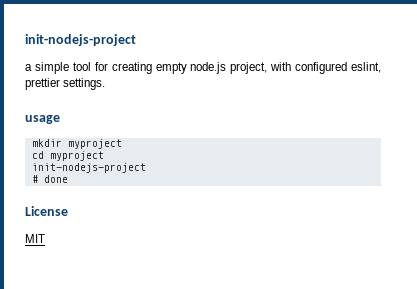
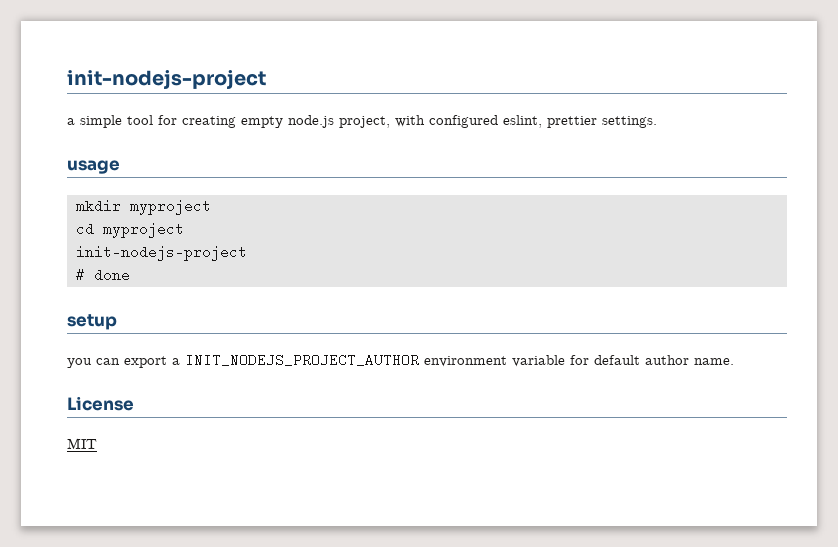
(68, 179) none -> [67,314,117,330] [67,353,734,368] // setup // you can export a INIT_NODEJS_PROJECT_AUTHOR environment variable for default author name.

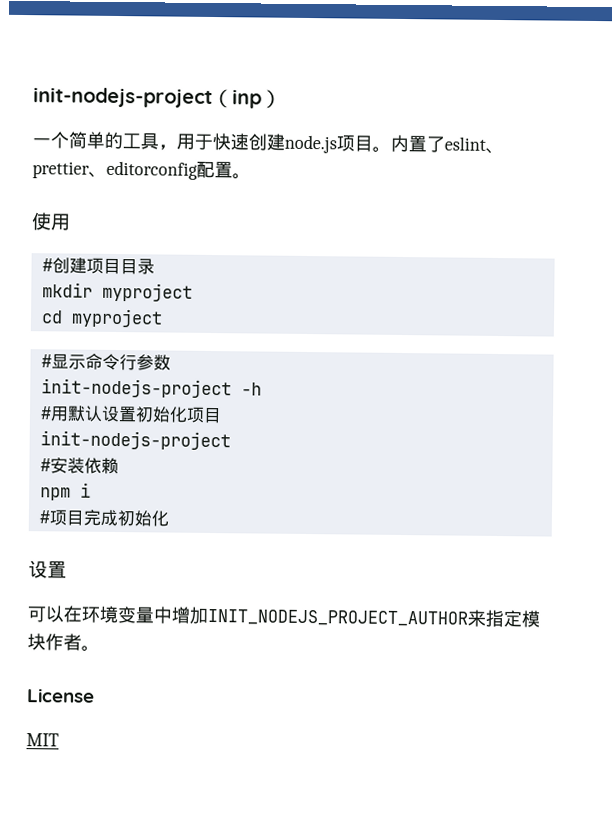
[67,69,266,89] [67,115,657,128] [67,160,120,174] [75,199,211,215] [75,222,184,238] [75,245,247,261] [75,268,130,282] [67,314,117,330] [67,353,734,368] init-nodejs-project // a simple tool for creating empty node.js project, with configured eslint, prettier settings. // usage // mkdir myproject // cd myproject // init-nodejs-project // # done // setup // you can export a INIT_NODEJS_PROJECT_AUTHOR environment variable for default author name. -> [33,87,282,109] [32,131,504,155] [32,160,251,180] [31,212,71,231] [41,257,155,275] [41,282,193,302] [40,308,163,328] [40,353,171,371] [40,378,262,399] [39,405,222,424] [39,430,231,451] [39,457,119,475] [39,482,91,501] [38,509,169,527] [28,560,67,579] [27,605,540,628] [27,633,100,652] init-nodejs-project（inp） // 一个简单的工具，用于快速创建node.js项目。内置了eslint、prettier、editorconfig配置。 // 使用 // #创建项目目录 // mkdir myproject // cd myproject // #显示命令行参数 // init-nodejs-project -h // #用默认设置初始化项目 // init-nodejs-project // #安装依赖 // npm i // #项目完成初始化 // 设置 // 可以在环境变量中增加INIT_NODEJS_PROJECT_AUTHOR来指定模块作者。

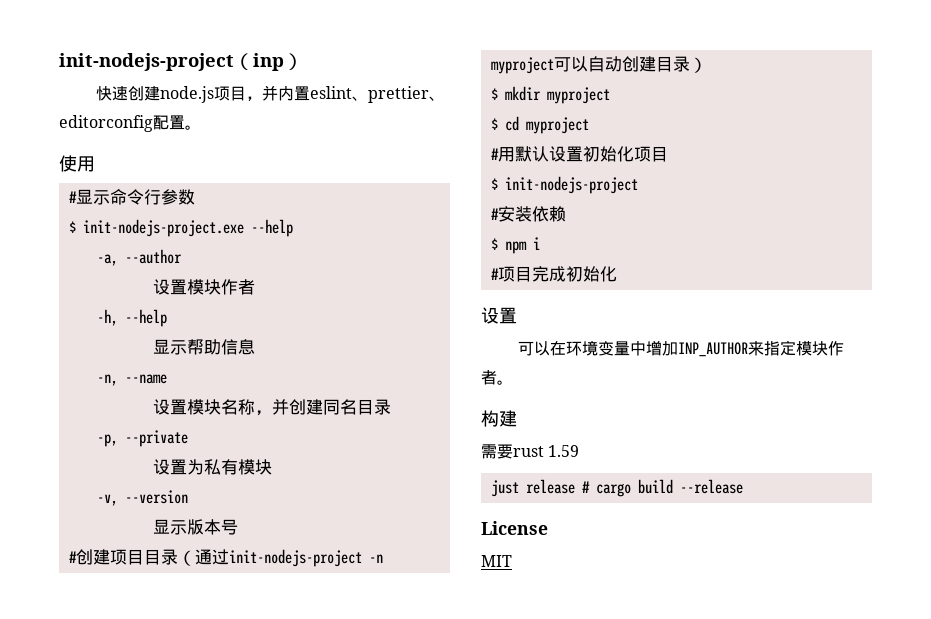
[32,131,213,151] 一个简单的工具，用于 -> (303, 61) none
[372,134,445,153] 。内置了 -> [246,85,311,101] ，并内置
[41,257,155,275] [41,282,193,302] [40,308,163,328] // #创建项目目录 // mkdir myproject // cd myproject -> (95, 164) none
[40,378,262,399] init-nodejs-project -h -> [68,219,293,237] [96,249,182,266] [152,279,255,295] [96,309,167,327] [152,339,255,355] [96,374,167,386] [152,399,391,416] [96,430,188,447] [152,459,272,475] [96,490,188,506] [152,519,238,535] [68,549,383,567] [490,56,707,74] [490,86,610,104] [490,116,589,134] $ init-nodejs-project.exe --help // -a, --author // 设置模块作者 // -h, --help // 显示帮助信息 // -n, --name // 设置模块名称，并创建同名目录 // -p, --private // 设置为私有模块 // -v, --version // 显示版本号 // #创建项目目录（通过init-nodejs-project -n myproject可以自动创建目录） // $ mkdir myproject // $ cd myproject
(222, 415) none -> [490,178,498,190] $
(119, 466) none -> [490,238,498,250] $
[207,608,468,627] INIT_NODEJS_PROJECT_AUTHOR -> [678,342,749,357] INP_AUTHOR
(100, 648) none -> [481,410,517,427] [481,444,580,459] [490,479,743,497] // 构建 // 需要rust 1.59 // just release # cargo build --release

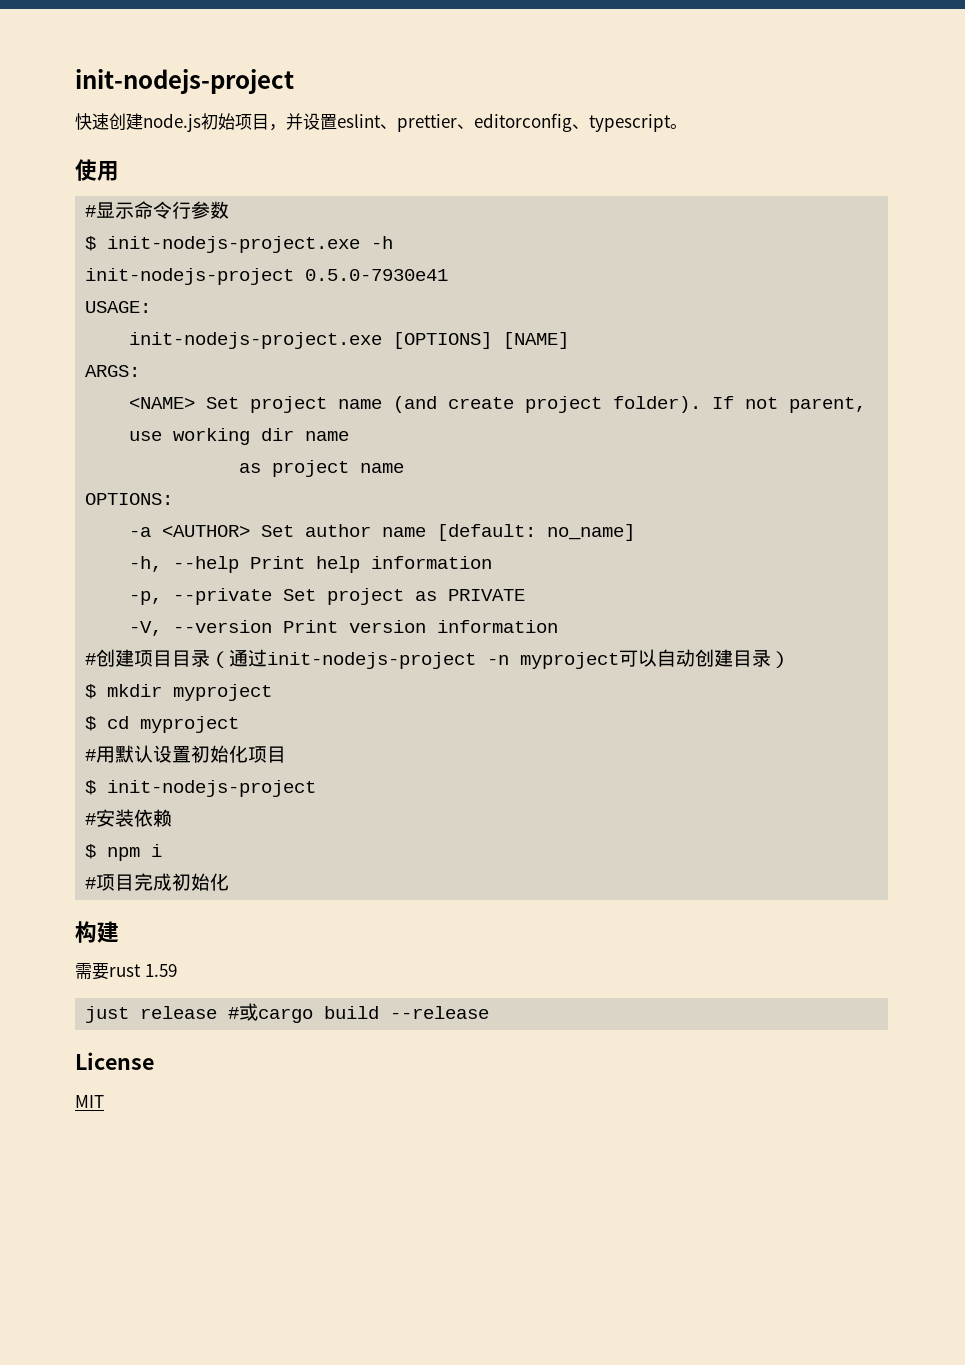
[59,53,303,71] init-nodejs-project（inp） -> [75,69,294,94] init-nodejs-project
(215, 94) none -> [201,113,235,130] 初始
[278,86,295,101] 内 -> [303,113,320,130] 设
[153,115,185,130] 配置 -> [572,114,671,132] 、typescript
[250,219,293,237] [96,249,182,266] [152,279,255,295] [96,309,167,327] [152,339,255,355] [96,374,167,386] [152,399,391,416] [96,430,188,447] [152,459,272,475] [96,490,188,506] [152,519,238,535] --help // -a, --author // 设置模块作者 // -h, --help // 显示帮助信息 // -n, --name // 设置模块名称，并创建同名目录 // -p, --private // 设置为私有模块 // -v, --version // 显示版本号 -> [371,236,394,249] [85,268,449,285] [85,301,152,313] [129,332,570,349] [85,365,141,377] [129,396,867,413] [129,428,350,445] [239,460,405,477] [85,493,174,505] [129,524,636,541] [129,556,493,573] [129,588,526,605] [129,620,559,636] -h // init-nodejs-project 0.5.0-7930e41 // USAGE: // init-nodejs-project.exe [OPTIONS] [NAME] // ARGS: // <NAME> Set project name (and create project folder). If not parent, use working dir name // as project name // OPTIONS: // -a <AUTHOR> Set author name [default: no_name] // -h, --help Print help information // -p, --private Set project as PRIVATE // -V, --version Print version information
[481,307,517,324] [518,340,845,357] [481,370,513,385] // 设置 // 可以在环境变量中增加INP_AUTHOR来指定模块作者。 -> (230, 882) none
(590, 487) none -> [239,1003,259,1021] 或

